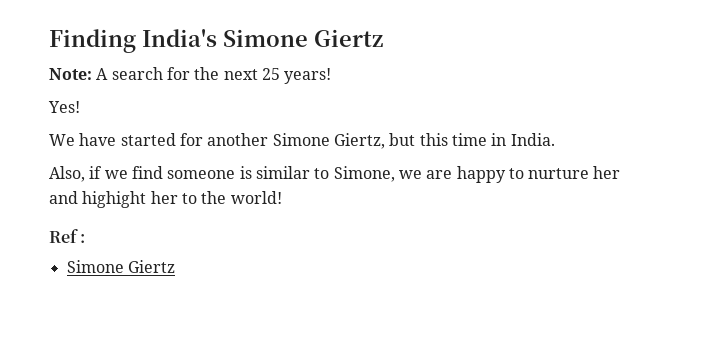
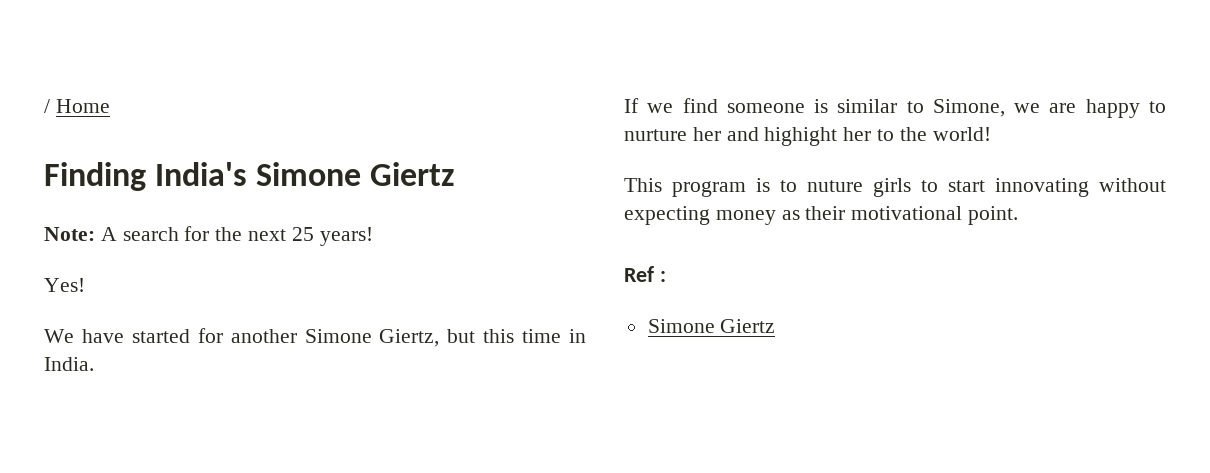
(49, 41) none -> [44,99,110,113] / Home //
[49,166,103,182] Also, if -> [624,98,639,113] If
(282, 197) none -> [624,178,1166,197] [624,206,1019,225] // This program is to nuture girls to start innovating without expecting money as their motivational point.

